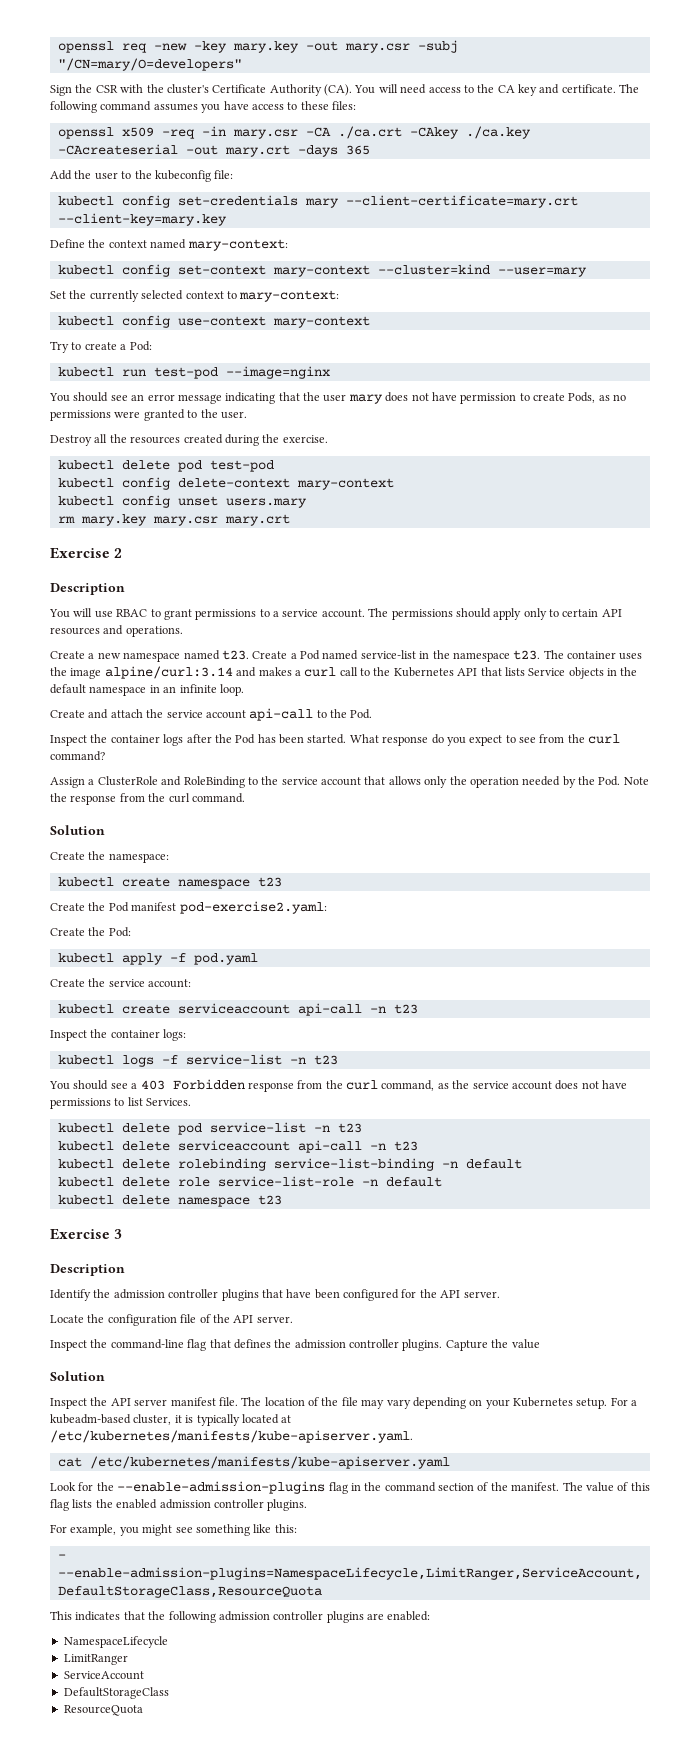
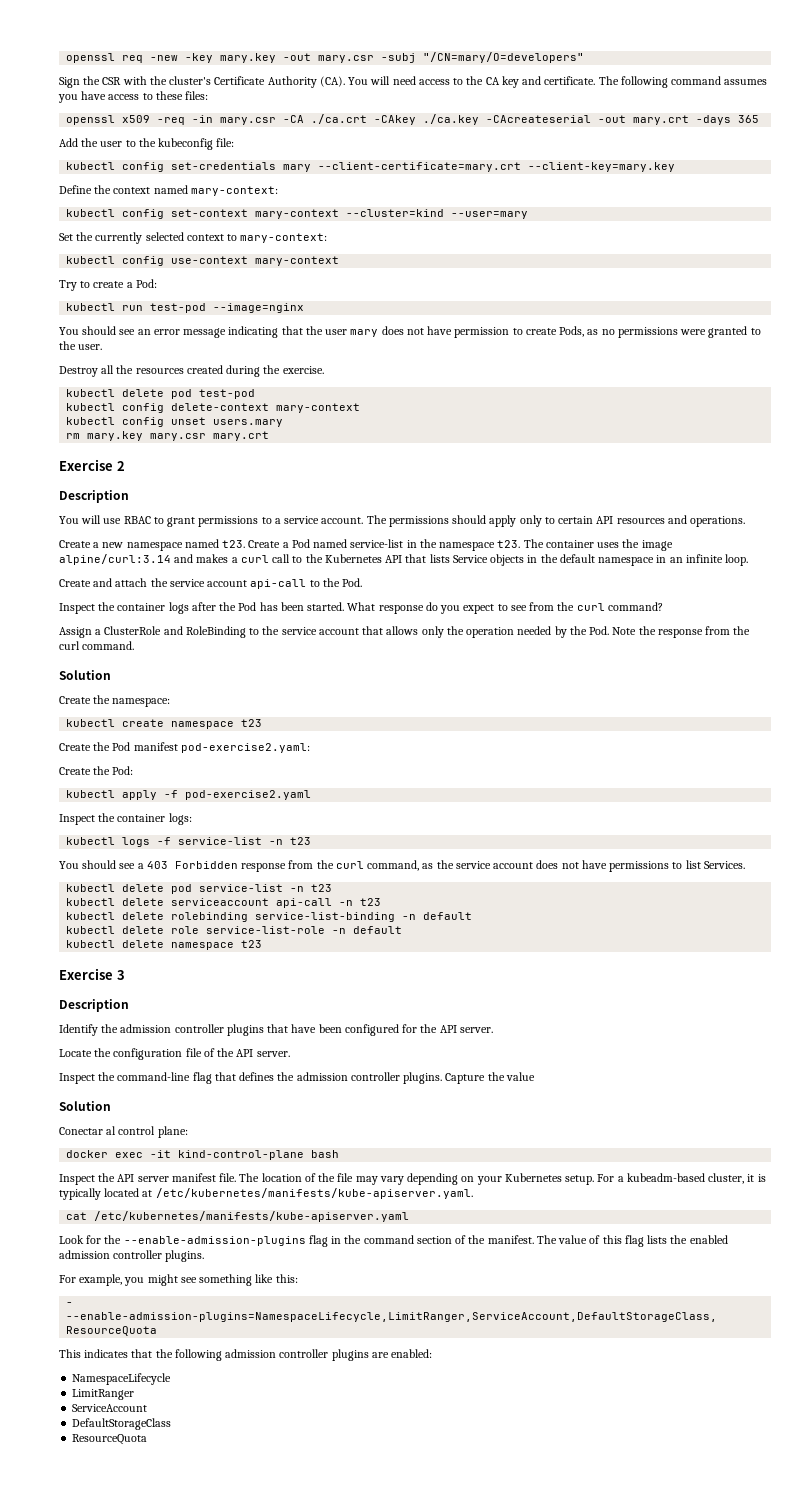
[193,953,258,965] [50,978,192,988] [57,1003,418,1016] pod.yaml // Create the service account: // kubectl create serviceaccount api-call -n t23 -> [185,790,312,800] pod-exercise2.yaml
(105, 1376) none -> [59,1126,188,1138] [66,1150,340,1160] // Conectar al control plane: // docker exec -it kind-control-plane bash

